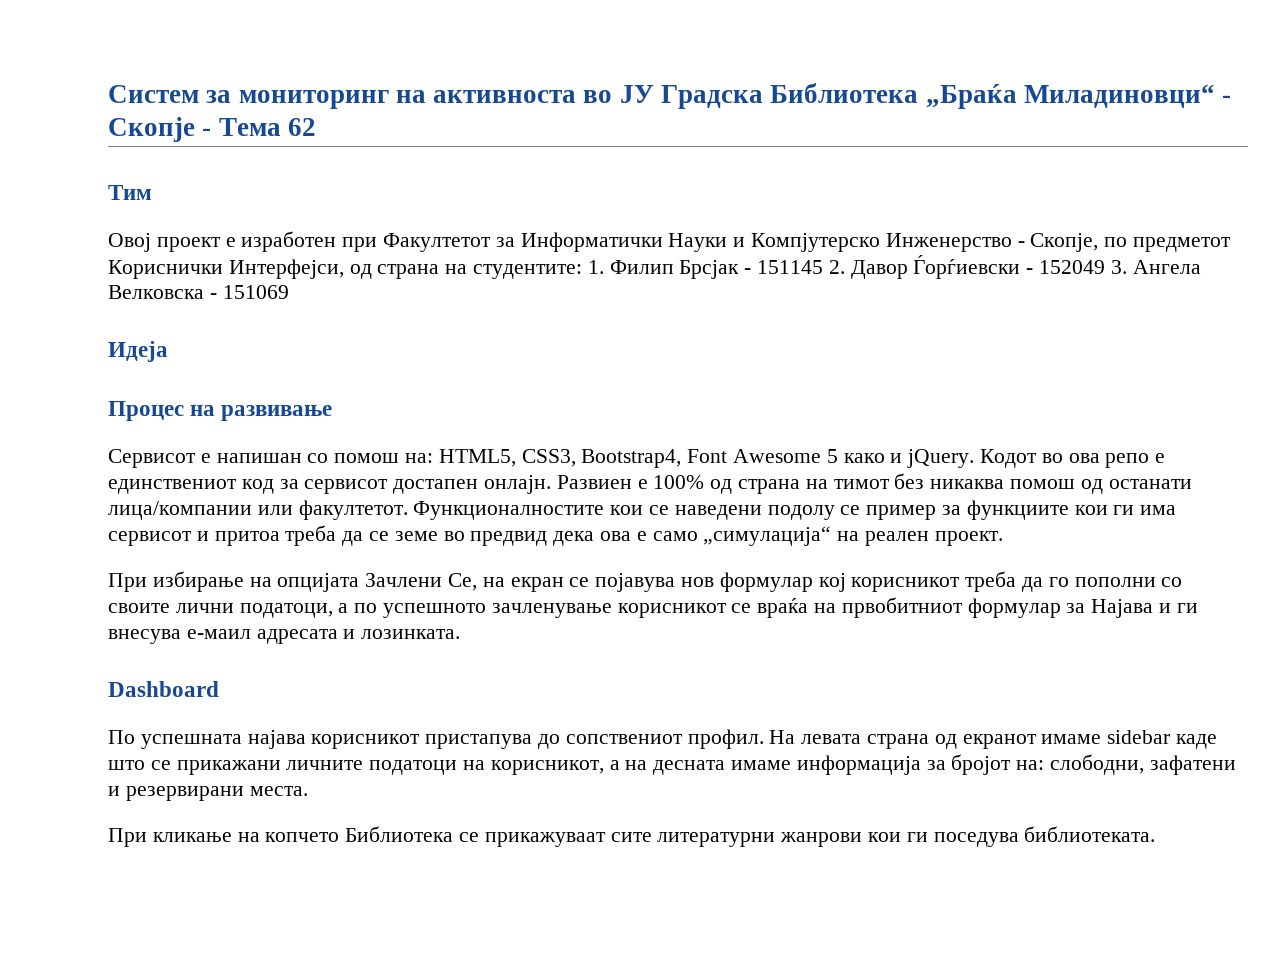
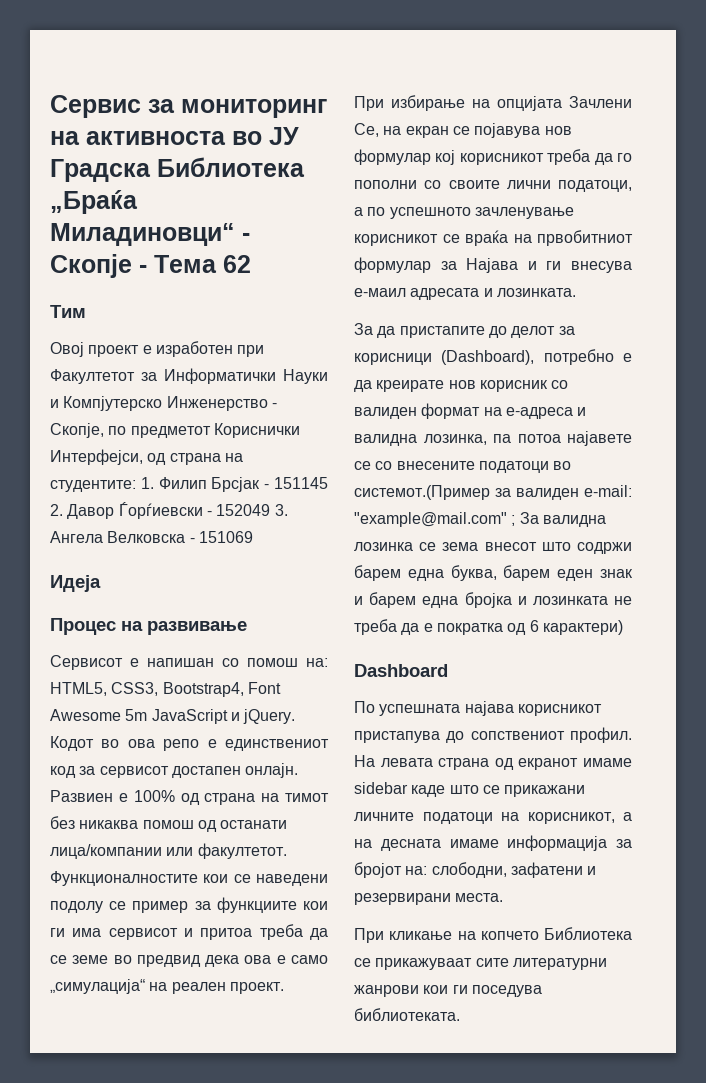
[108,85,199,103] Систем -> [50,95,141,118] Сервис
[826,449,885,463] 5 како -> [125,709,228,724] 5m JavaScript
(461, 634) none -> [354,323,575,338] [354,349,632,365] [354,380,569,392] [354,403,587,419] [354,431,632,446] [354,461,572,473] [354,485,632,500] [354,512,606,527] [354,542,632,554] [354,565,633,581] [354,592,632,608] [354,619,623,635] // За да пристапите до делот за корисници (Dashboard), потребно е да креирате нов корисник со валиден формат на е-адреса и валидна лозинка, па потоа најавете се со внесените податоци во системот.(Пример за валиден е-mail: "example@mail.com" ; За валидна лозинка се зема внесот што содржи барем една буква, барем еден знак и барем една бројка и лозинката не треба да е пократка од 6 карактери)

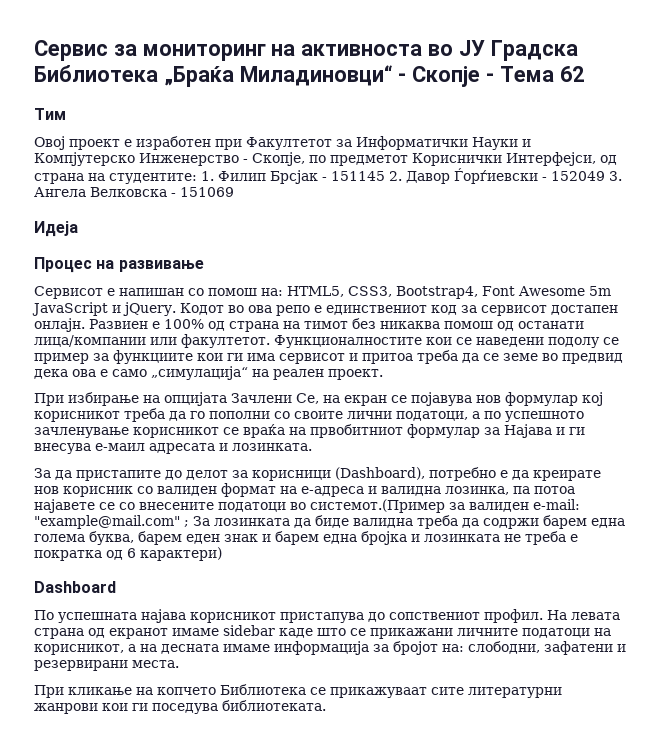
[542,515,606,527] [354,542,571,551] валидна лозинка се зема внесот што -> [214,515,479,529] лозинката да биде валидна треба да
(444, 575) none -> [34,534,85,542] голема
[401,623,420,635] да -> (566, 538) none

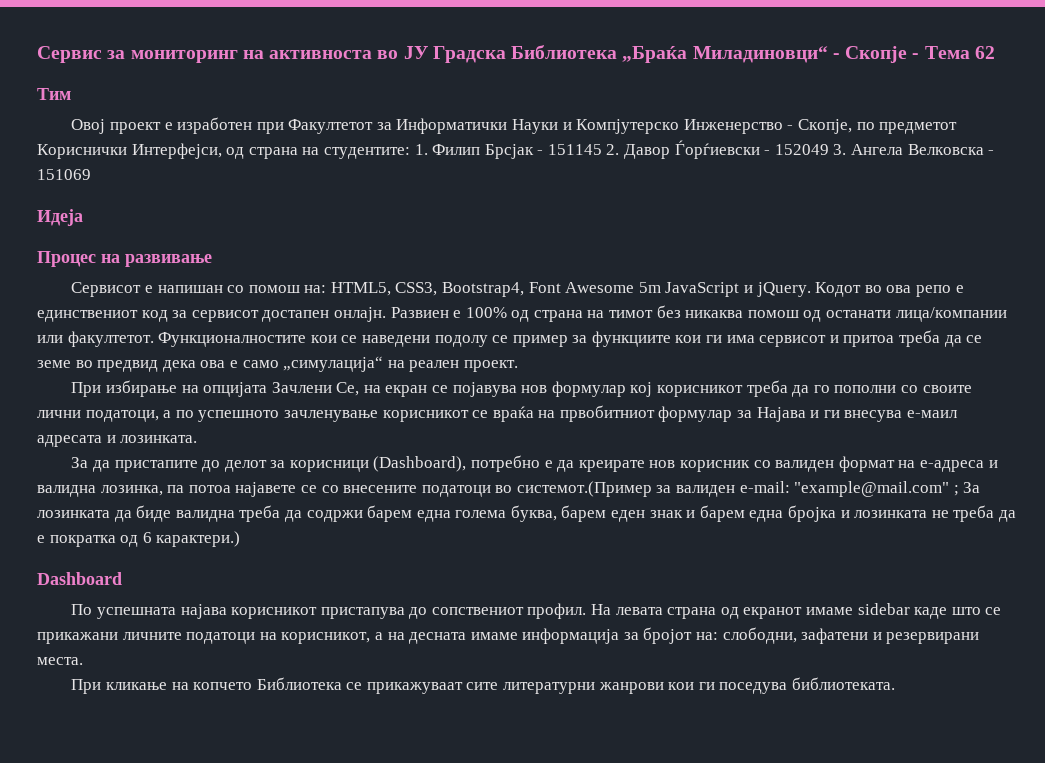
(566, 538) none -> [998,510,1016,522] да
[140,547,222,561] карактери) -> [156,531,241,547] карактери.)

